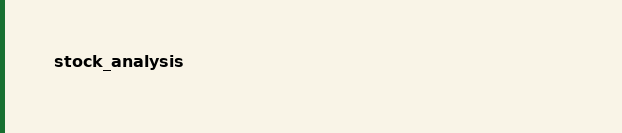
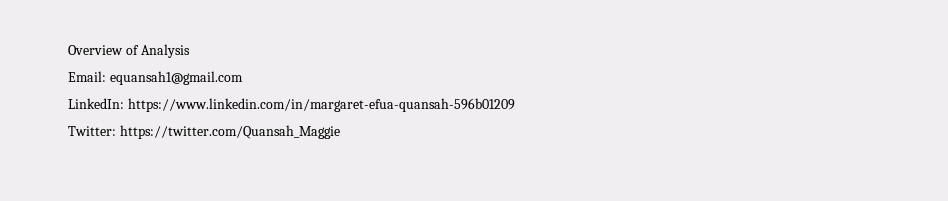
[54,55,184,71] stock_analysis -> [68,44,190,58] [68,71,243,85] [68,98,515,112] [68,125,340,139] Overview of Analysis // Email: equansah1@gmail.com // LinkedIn: https://www.linkedin.com/in/margaret-efua-quansah-596b01209 // Twitter: https://twitter.com/Quansah_Maggie

